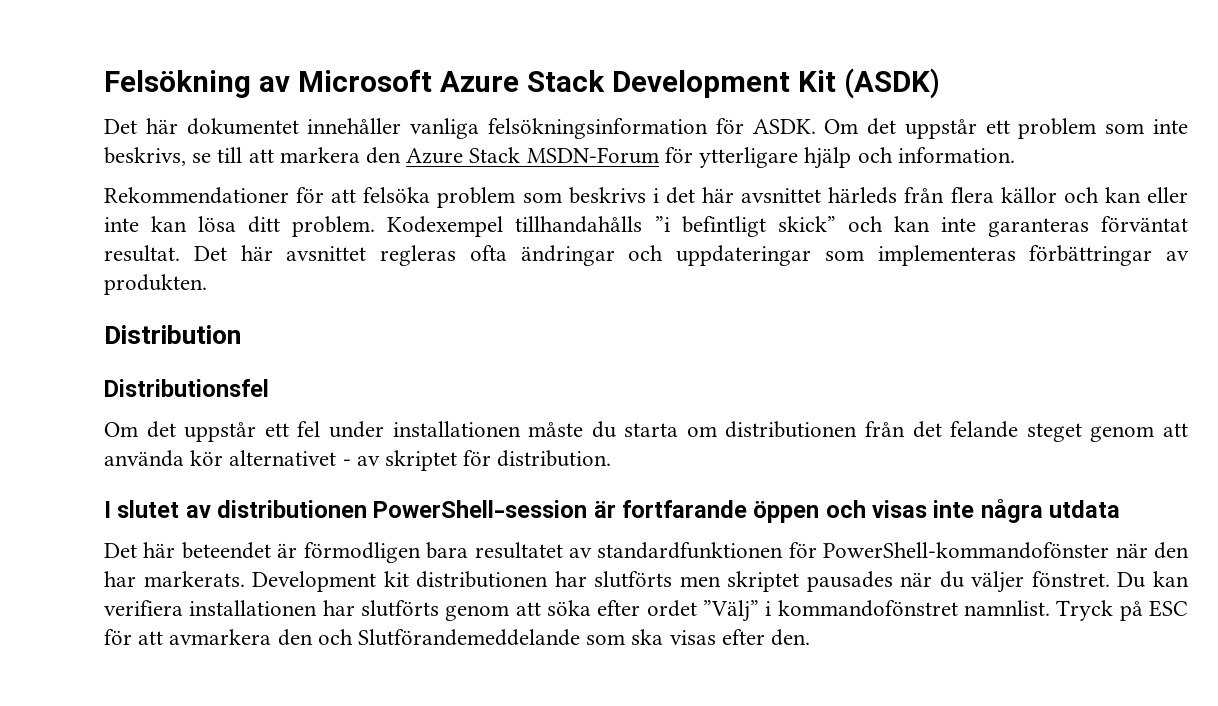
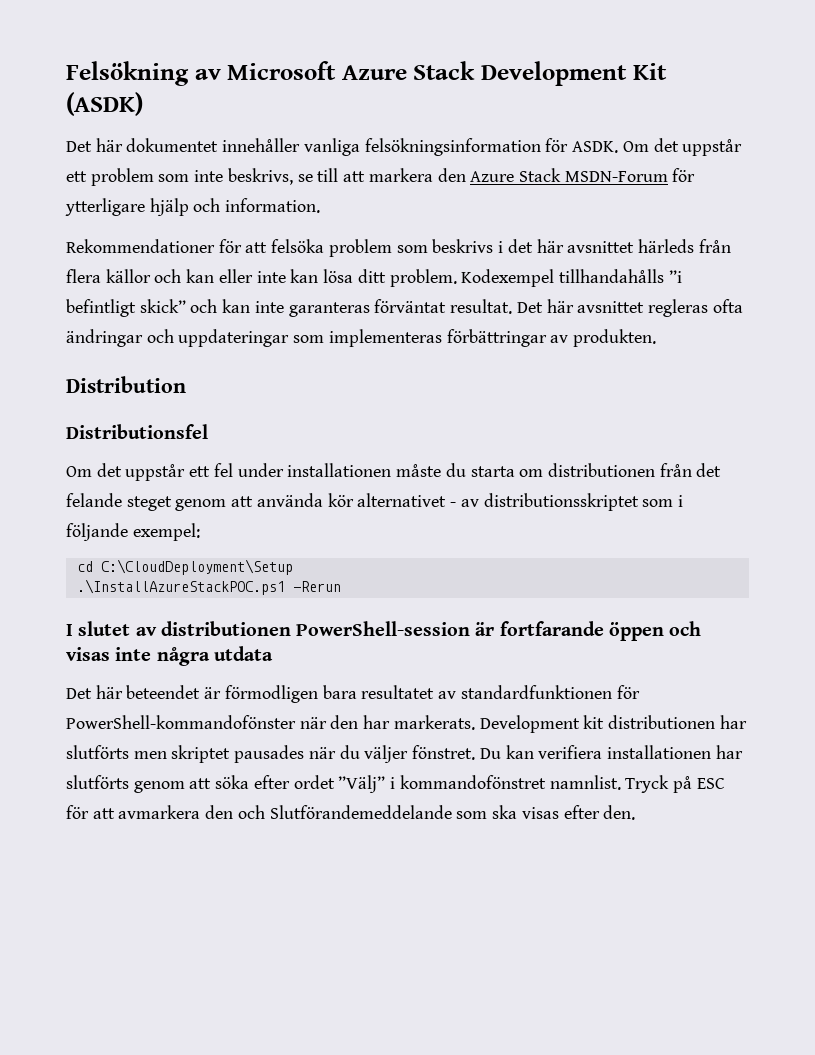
[385,450,612,471] skriptet för distribution. -> [483,493,683,511] [66,523,200,541] [76,559,293,575] [76,579,341,595] distributionsskriptet som i följande exempel: // cd C:\CloudDeployment\Setup // .\InstallAzureStackPOC.ps1 -Rerun

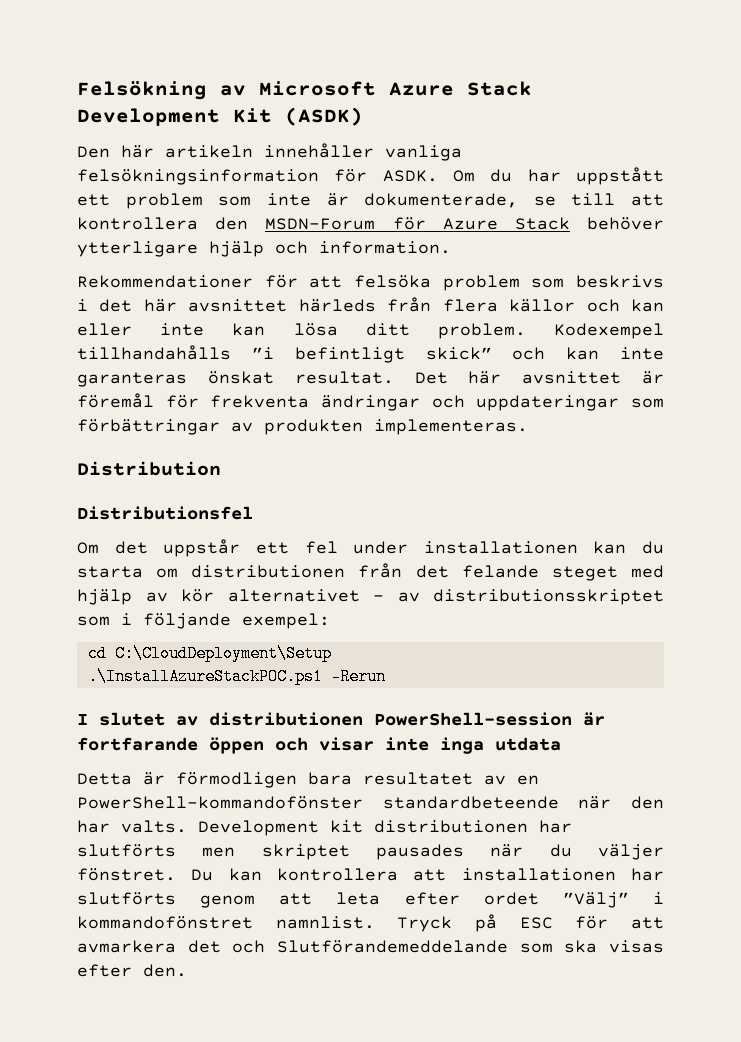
[66,138,219,152] Det här dokumentet -> [77,145,253,158] Den här artikeln
[653,138,743,156] det uppstår -> [490,167,664,185] du har uppstått
[227,168,293,185] beskrivs, -> [326,193,519,208] är dokumenterade,
[368,168,696,182] markera den Azure Stack MSDN-Forum för -> [77,217,664,230] kontrollera den MSDN-Forum för Azure Stack behöver
[374,299,447,313] förväntat -> [207,371,274,384] önskat
[647,299,743,317] regleras ofta -> [642,371,664,384] [77,393,310,408] är föremål för frekventa
[328,329,442,347] implementeras -> (664, 403) none
[573,329,657,347] produkten. -> [264,419,528,435] produkten implementeras.
[396,464,442,477] måste -> [593,541,627,554] kan
[175,493,323,511] genom att använda -> [631,565,664,578] [77,589,168,605] med hjälp av
[66,646,273,666] [66,685,201,699] visas inte några utdata // Det här beteendet -> [319,737,561,754] [77,773,132,785] visar inte inga utdata // Detta
[460,685,640,699] [66,715,296,729] standardfunktionen för PowerShell-kommandofönster -> [517,775,539,785] [77,796,559,809] en PowerShell-kommandofönster standardbeteende
[393,715,475,730] markerats. -> [121,820,187,833] valts.
[538,745,603,759] verifiera -> [277,868,447,881] kontrollera att
[215,775,250,789] söka -> [336,892,381,905] leta
[205,805,234,819] den -> [187,940,221,953] det

